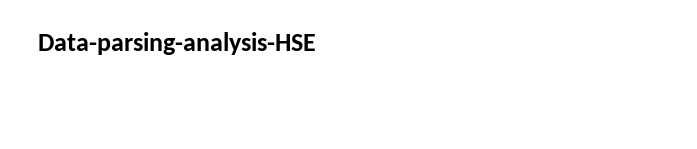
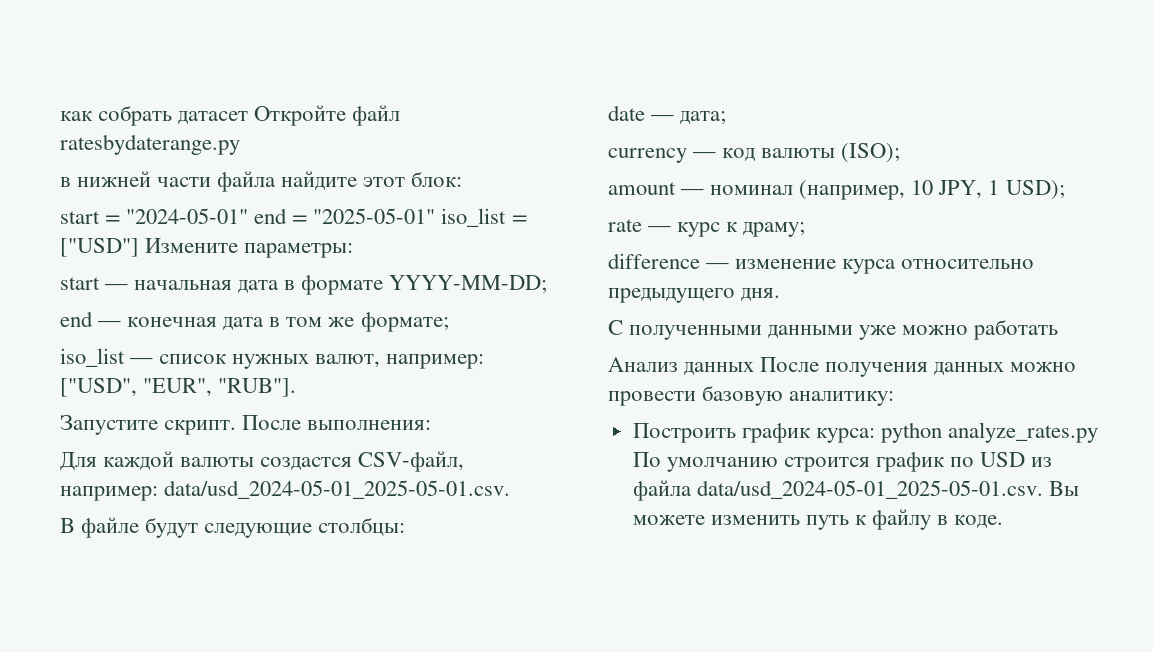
[38,32,316,55] Data-parsing-analysis-HSE -> [60,105,401,126] [60,134,240,155] [60,171,463,192] [60,208,527,227] [60,238,354,258] [60,275,548,295] [60,311,449,332] [60,348,485,369] [60,378,297,397] [60,415,432,435] [60,451,465,472] [60,480,511,501] [60,517,406,538] [608,105,727,125] [608,143,901,163] [608,180,1065,200] [608,219,806,237] [608,253,1035,274] [608,288,781,303] [608,319,1059,340] [608,357,1077,377] [608,385,895,406] [632,422,1099,443] [632,452,1053,472] [632,480,1079,501] [632,509,1004,530] как собрать датасет Откройте файл ratesbydaterange.py // в нижней части файла найдите этот блок: // start = "2024-05-01" end = "2025-05-01" iso_list = ["USD"] Измените параметры: // start — начальная дата в формате YYYY-MM-DD; // end — конечная дата в том же формате; // iso_list — список нужных валют, например: ["USD", "EUR", "RUB"]. // Запустите скрипт. После выполнения: // Для каждой валюты создастся CSV-файл, например: data/usd_2024-05-01_2025-05-01.csv. // В файле будут следующие столбцы: // date — дата; // currency — код валюты (ISO); // amount — номинал (например, 10 JPY, 1 USD); // rate — курс к драму; // difference — изменение курса относительно предыдущего дня. // С полученными данными уже можно работать // Анализ данных После получения данных можно провести базовую аналитику: // Построить график курса: python analyze_rates.py По умолчанию строится график по USD из файла data/usd_2024-05-01_2025-05-01.csv. Вы можете изменить путь к файлу в коде.

